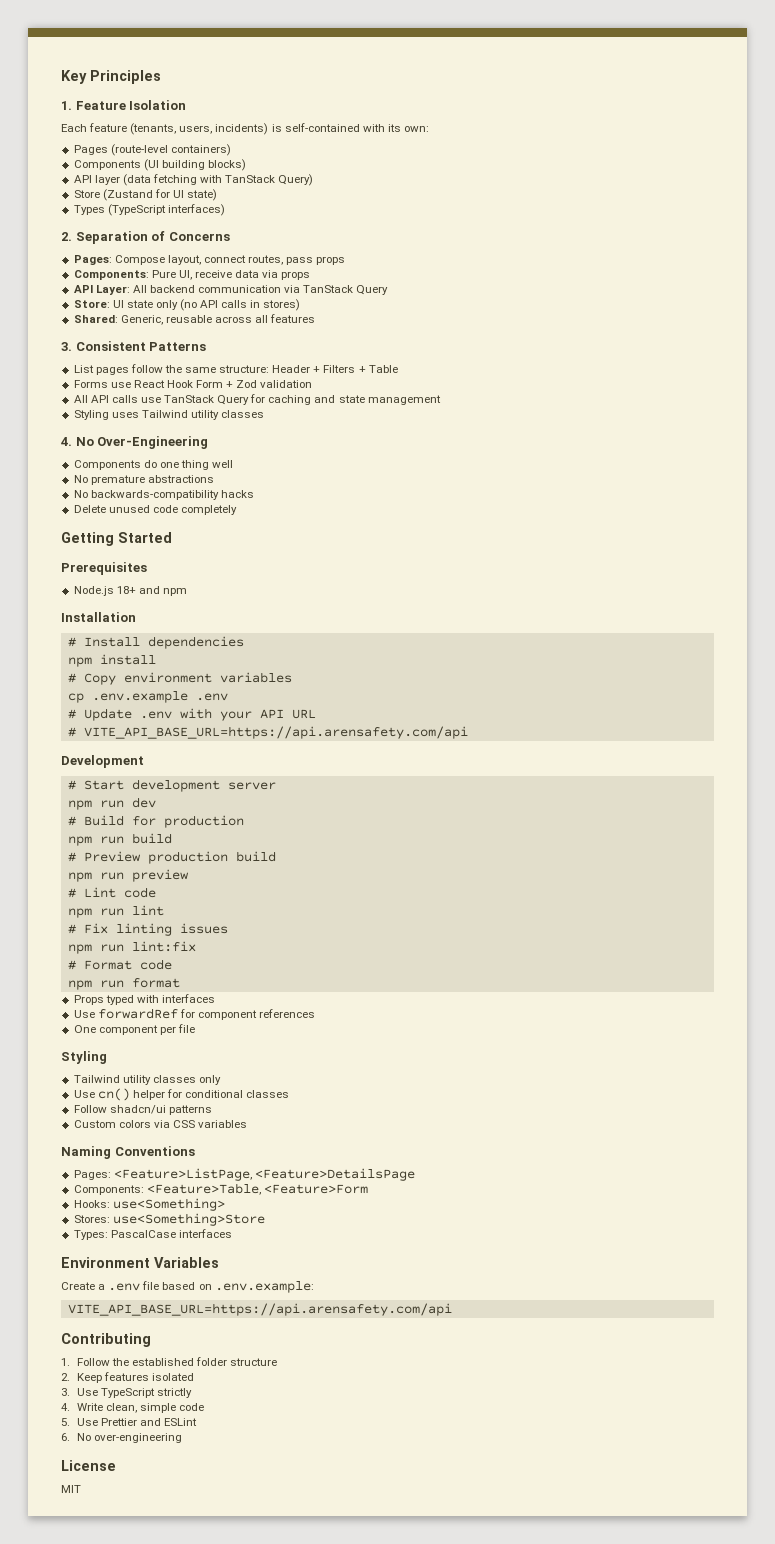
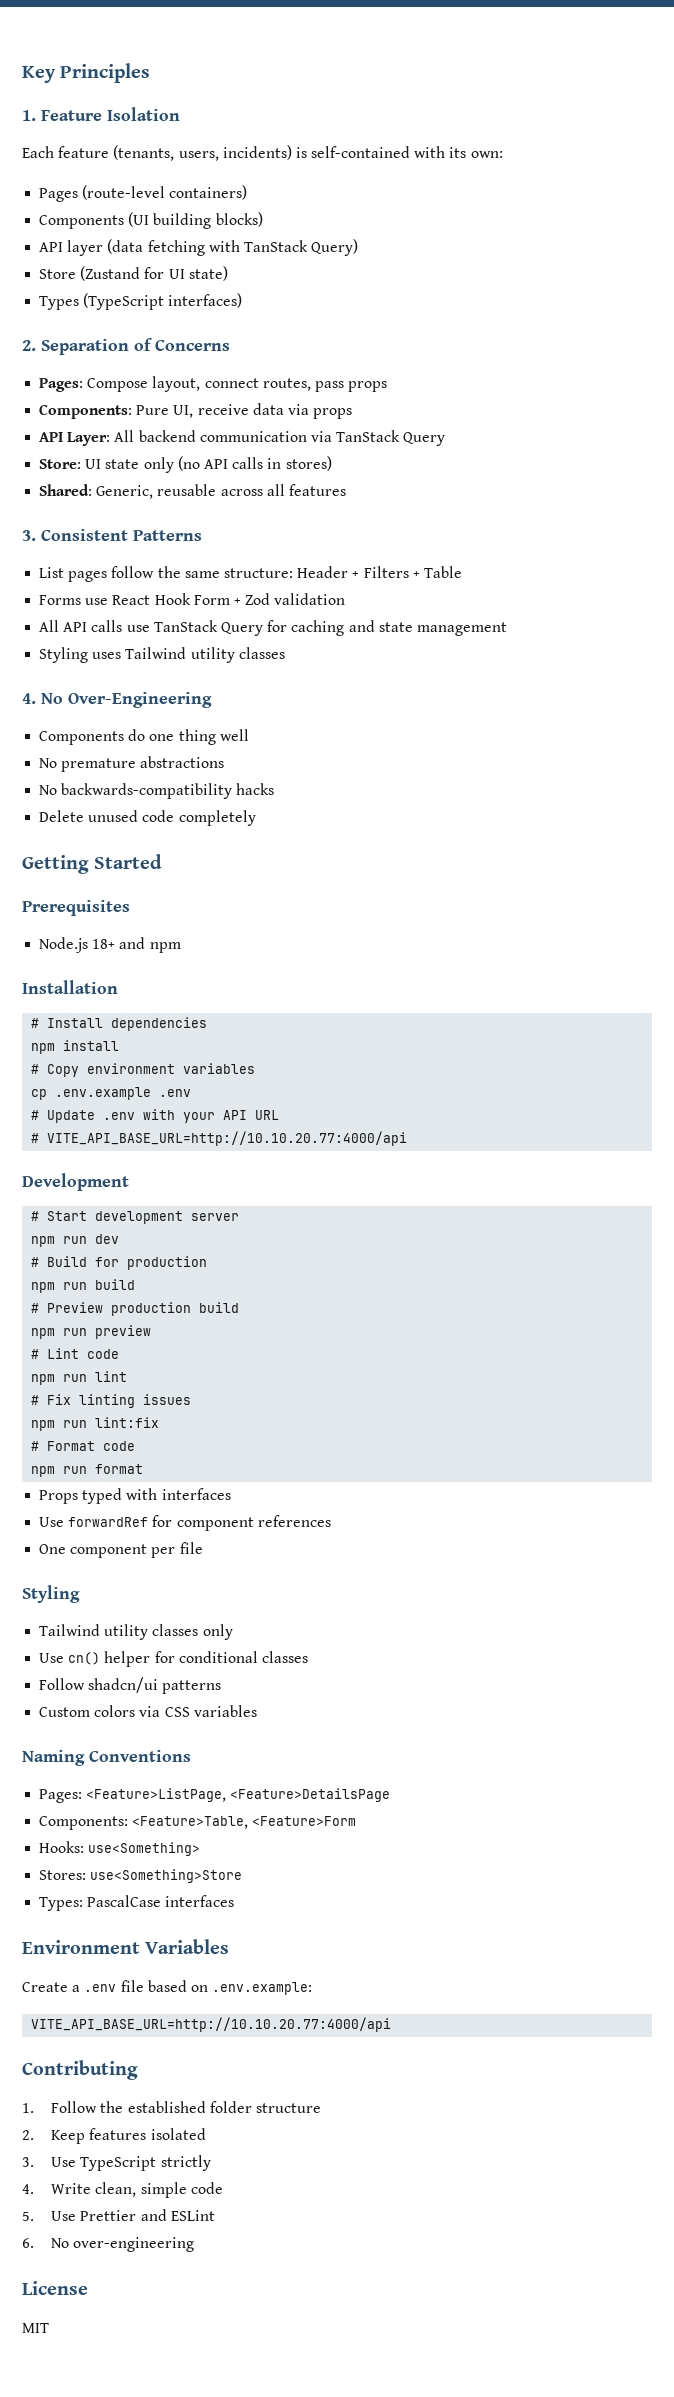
[83,726,468,739] VITE_API_BASE_URL=https://api.arensafety.com/api -> [47,1131,408,1146] VITE_API_BASE_URL=http://10.10.20.77:4000/api
[67,1303,452,1316] VITE_API_BASE_URL=https://api.arensafety.com/api -> [31,2017,392,2032] VITE_API_BASE_URL=http://10.10.20.77:4000/api

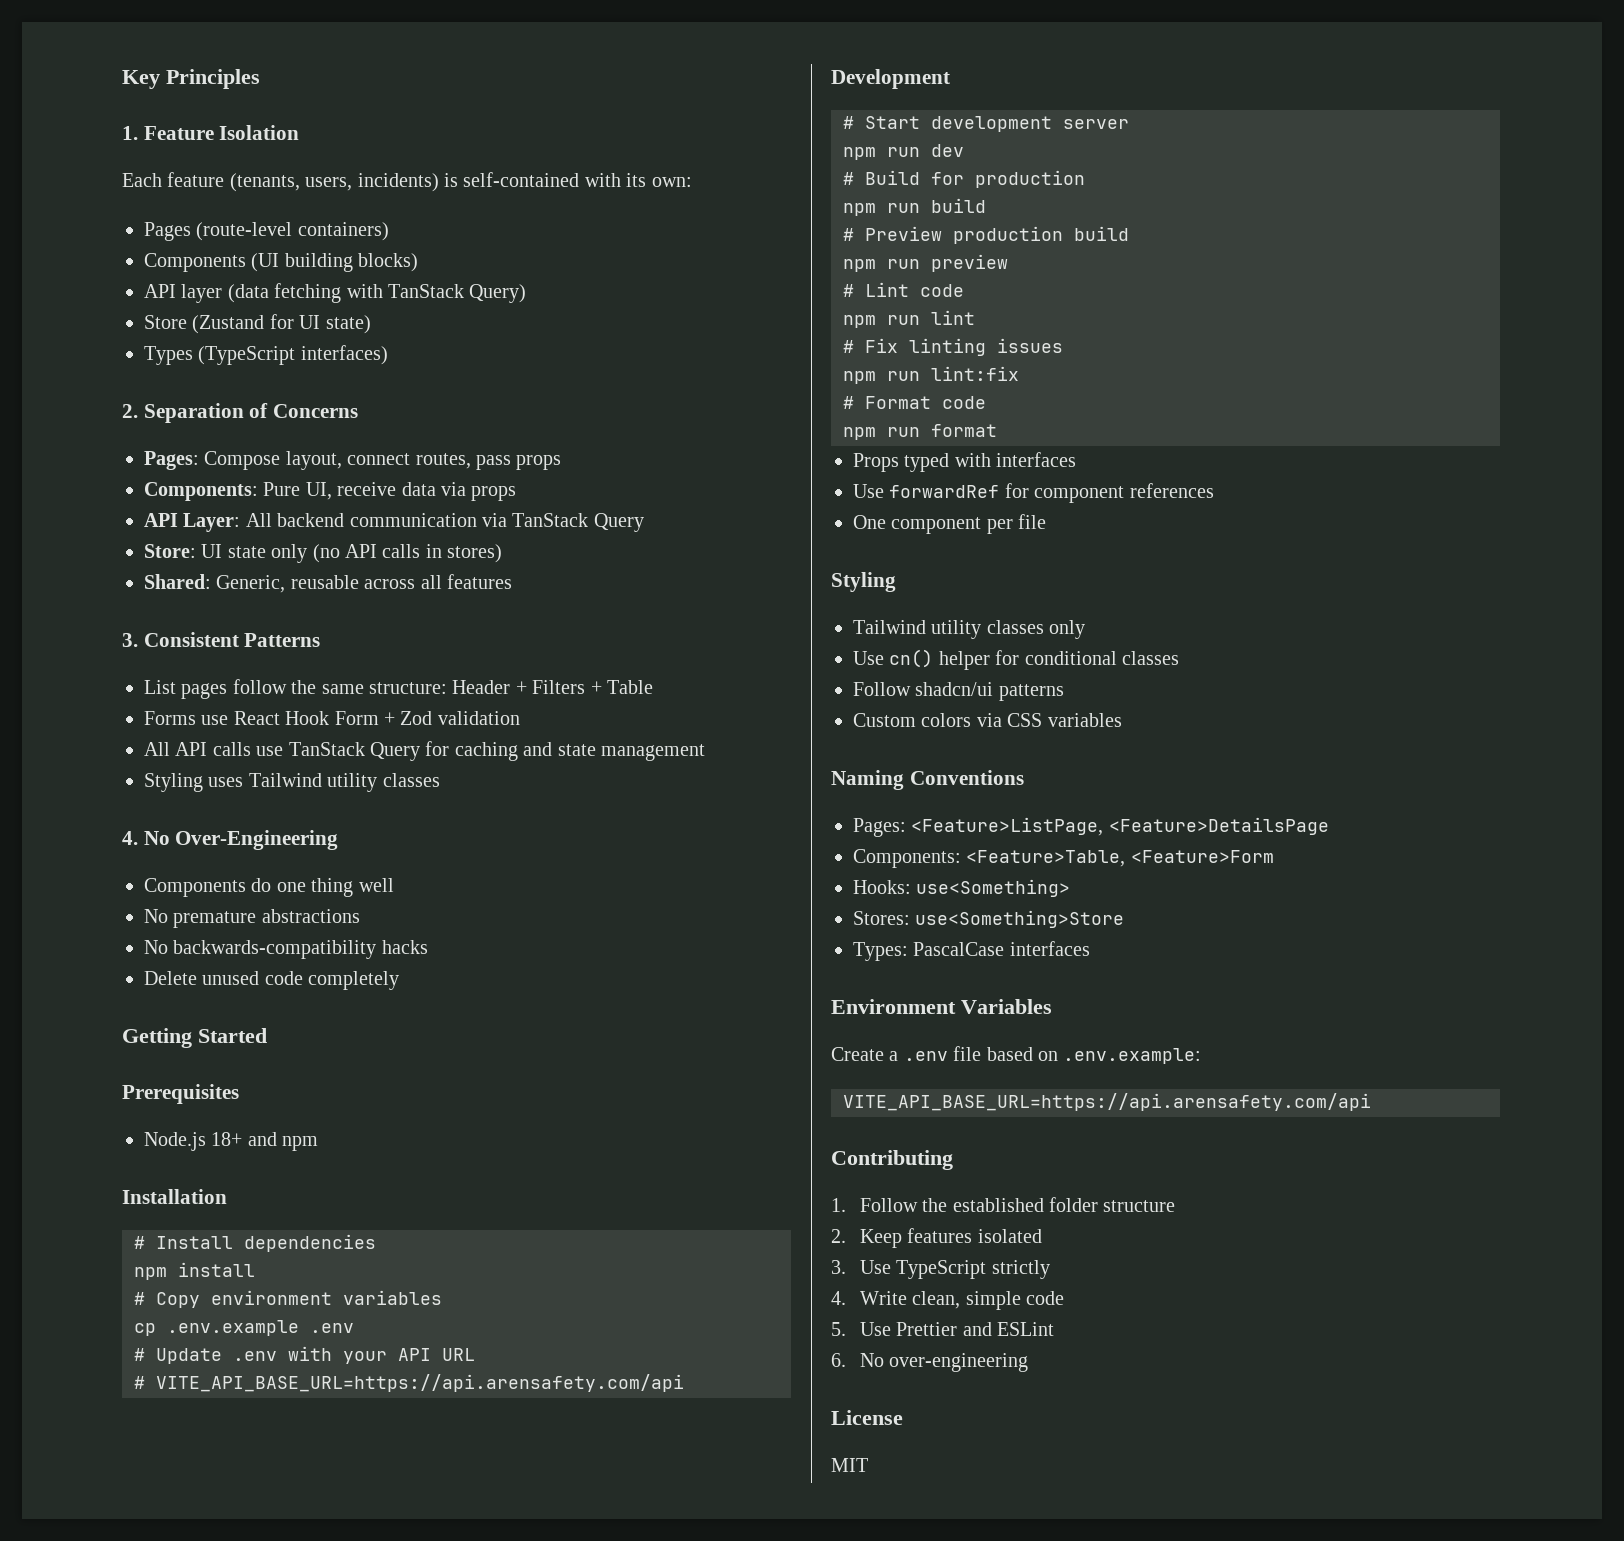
[47,1131,408,1146] VITE_API_BASE_URL=http://10.10.20.77:4000/api -> [156,1374,684,1392] VITE_API_BASE_URL=https://api.arensafety.com/api
[31,2017,392,2032] VITE_API_BASE_URL=http://10.10.20.77:4000/api -> [843,1093,1371,1111] VITE_API_BASE_URL=https://api.arensafety.com/api

